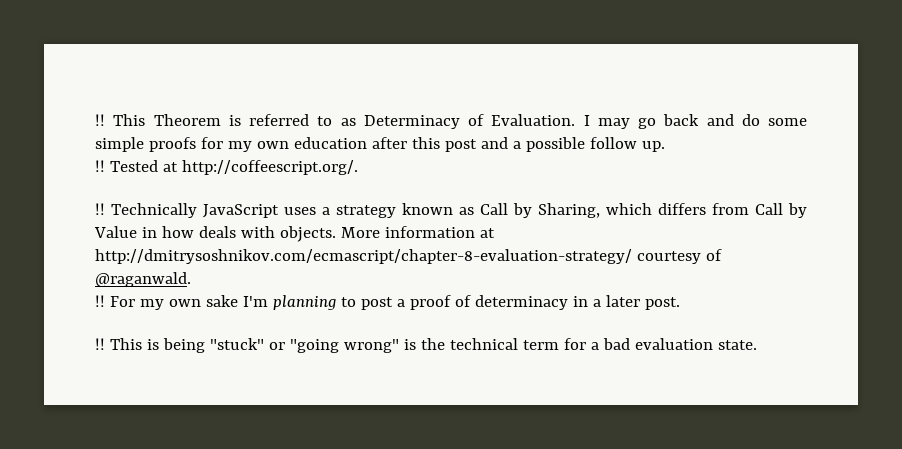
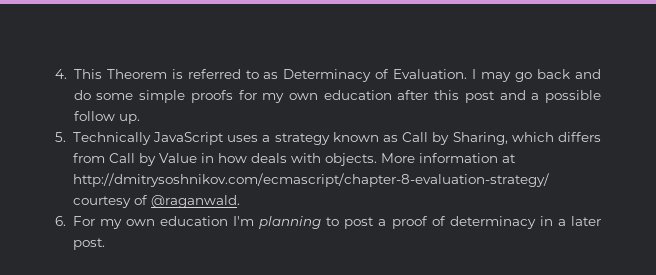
[95,114,105,126] !! -> [55,69,67,79] 4.
[95,160,358,175] [95,203,105,215] !! Tested at http://coffeescript.org/. // !! -> [55,132,66,142] 5.
[95,295,105,307] !! -> [55,216,66,226] 6.
[205,295,238,307] sake -> [160,216,229,226] education
[95,338,757,353] // !! This is being "stuck" or "going wrong" is the technical term for a bad evaluation state. -> (105, 244) none

